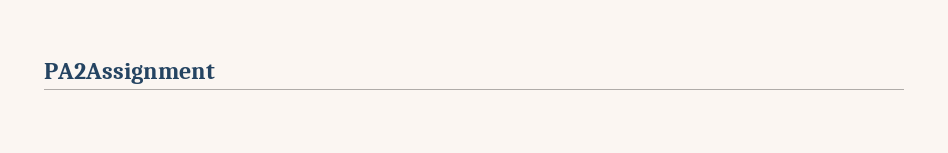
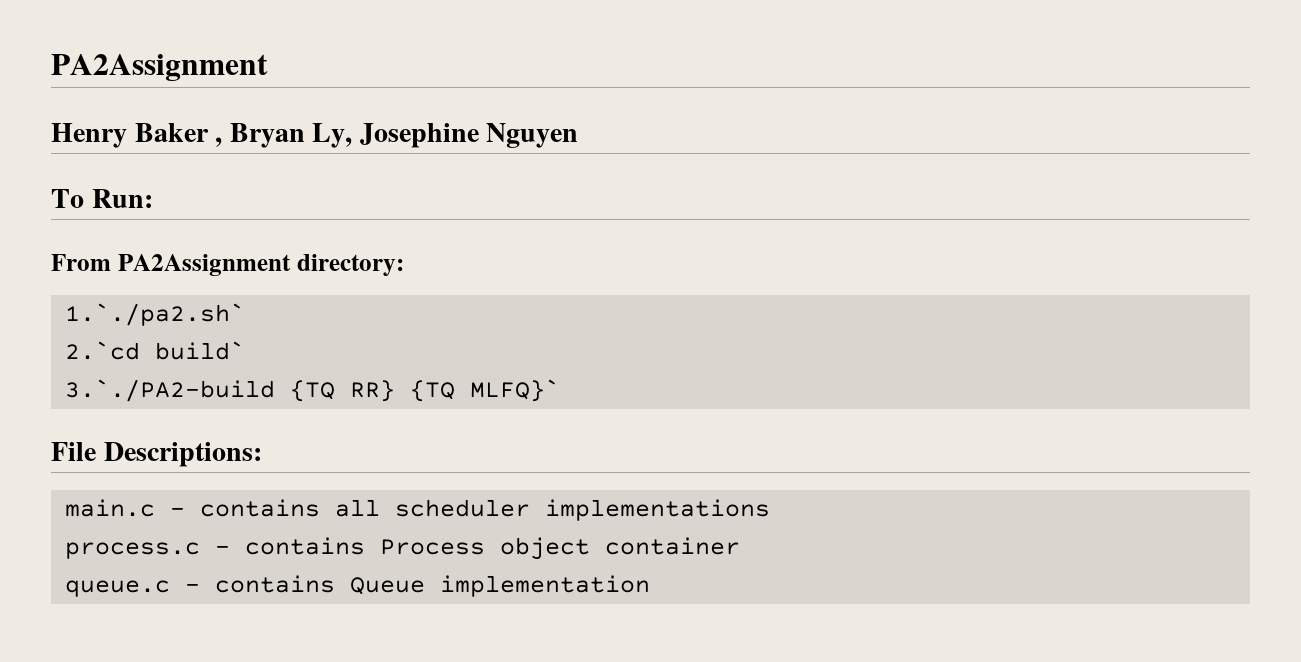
[44,63,215,84] PA2Assignment -> [51,54,268,82] [51,123,579,148] [51,189,153,208] [51,254,404,276] [64,303,245,326] [64,341,245,360] [64,379,560,402] [51,442,262,467] [64,499,770,521] [64,537,740,560] [64,575,650,597] PA2Assignment // Henry Baker , Bryan Ly, Josephine Nguyen // To Run: // From PA2Assignment directory: // 1.`./pa2.sh` // 2.`cd build` // 3.`./PA2-build {TQ RR} {TQ MLFQ}` // File Descriptions: // main.c - contains all scheduler implementations // process.c - contains Process object container // queue.c - contains Queue implementation

